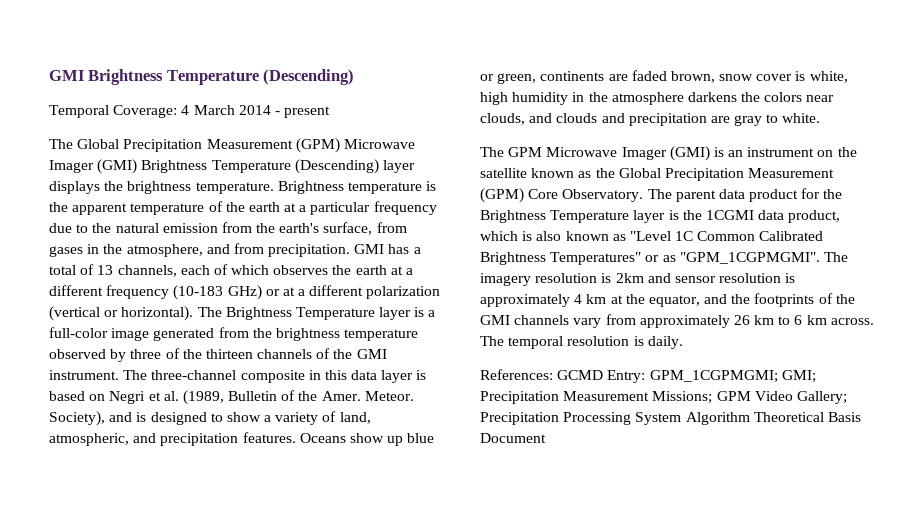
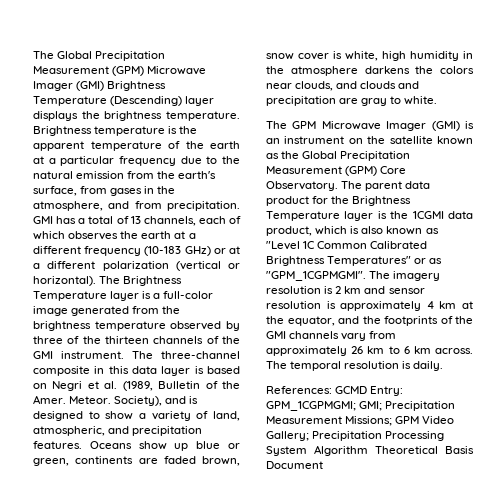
[49,69,355,85] [49,105,331,118] GMI Brightness Temperature (Descending) // Temporal Coverage: 4 March 2014 - present // -> (33, 55) none
[615,273,644,283] 2km -> [335,286,362,294] 2 km

